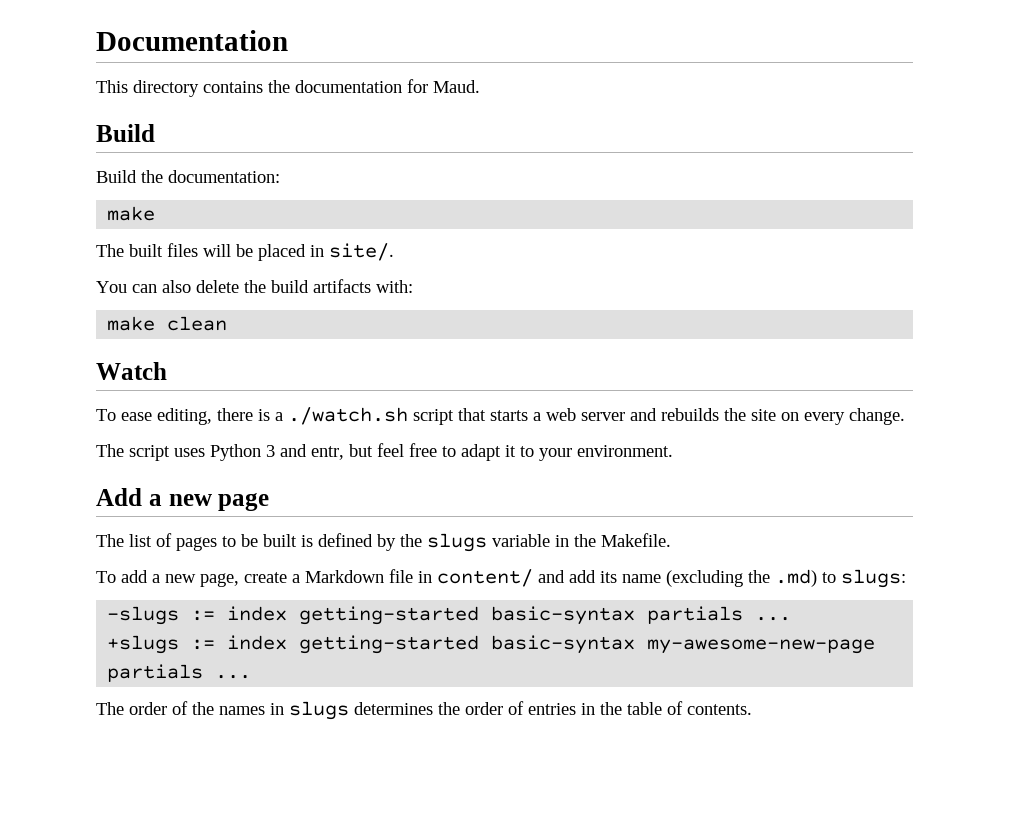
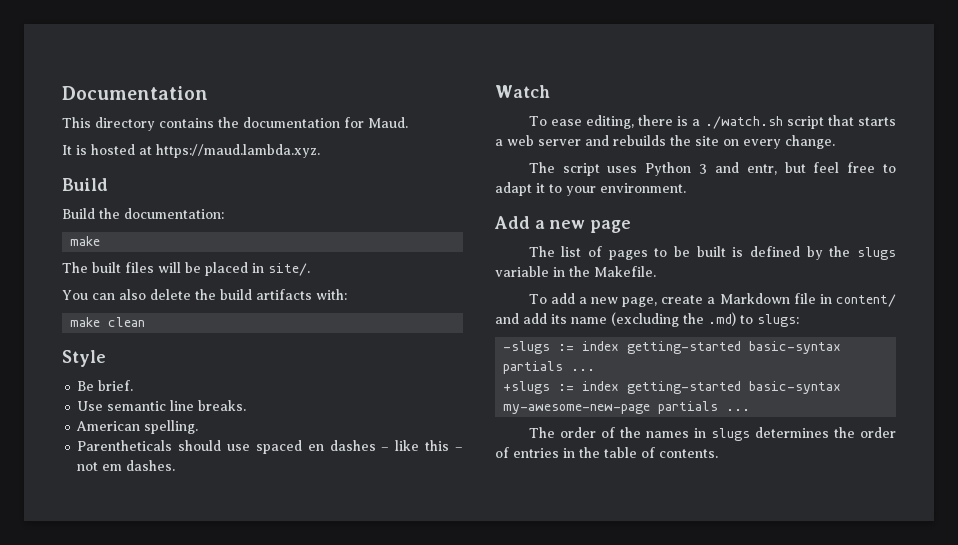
(480, 86) none -> [62,144,320,158] // It is hosted at https://maud.lambda.xyz.
(228, 323) none -> [62,350,106,367] [77,380,134,391] [77,400,247,411] [76,420,199,434] [77,440,463,454] [77,460,176,471] // Style // Be brief. // Use semantic line breaks. // American spelling. // Parentheticals should use spaced en dashes – like this – not em dashes.

